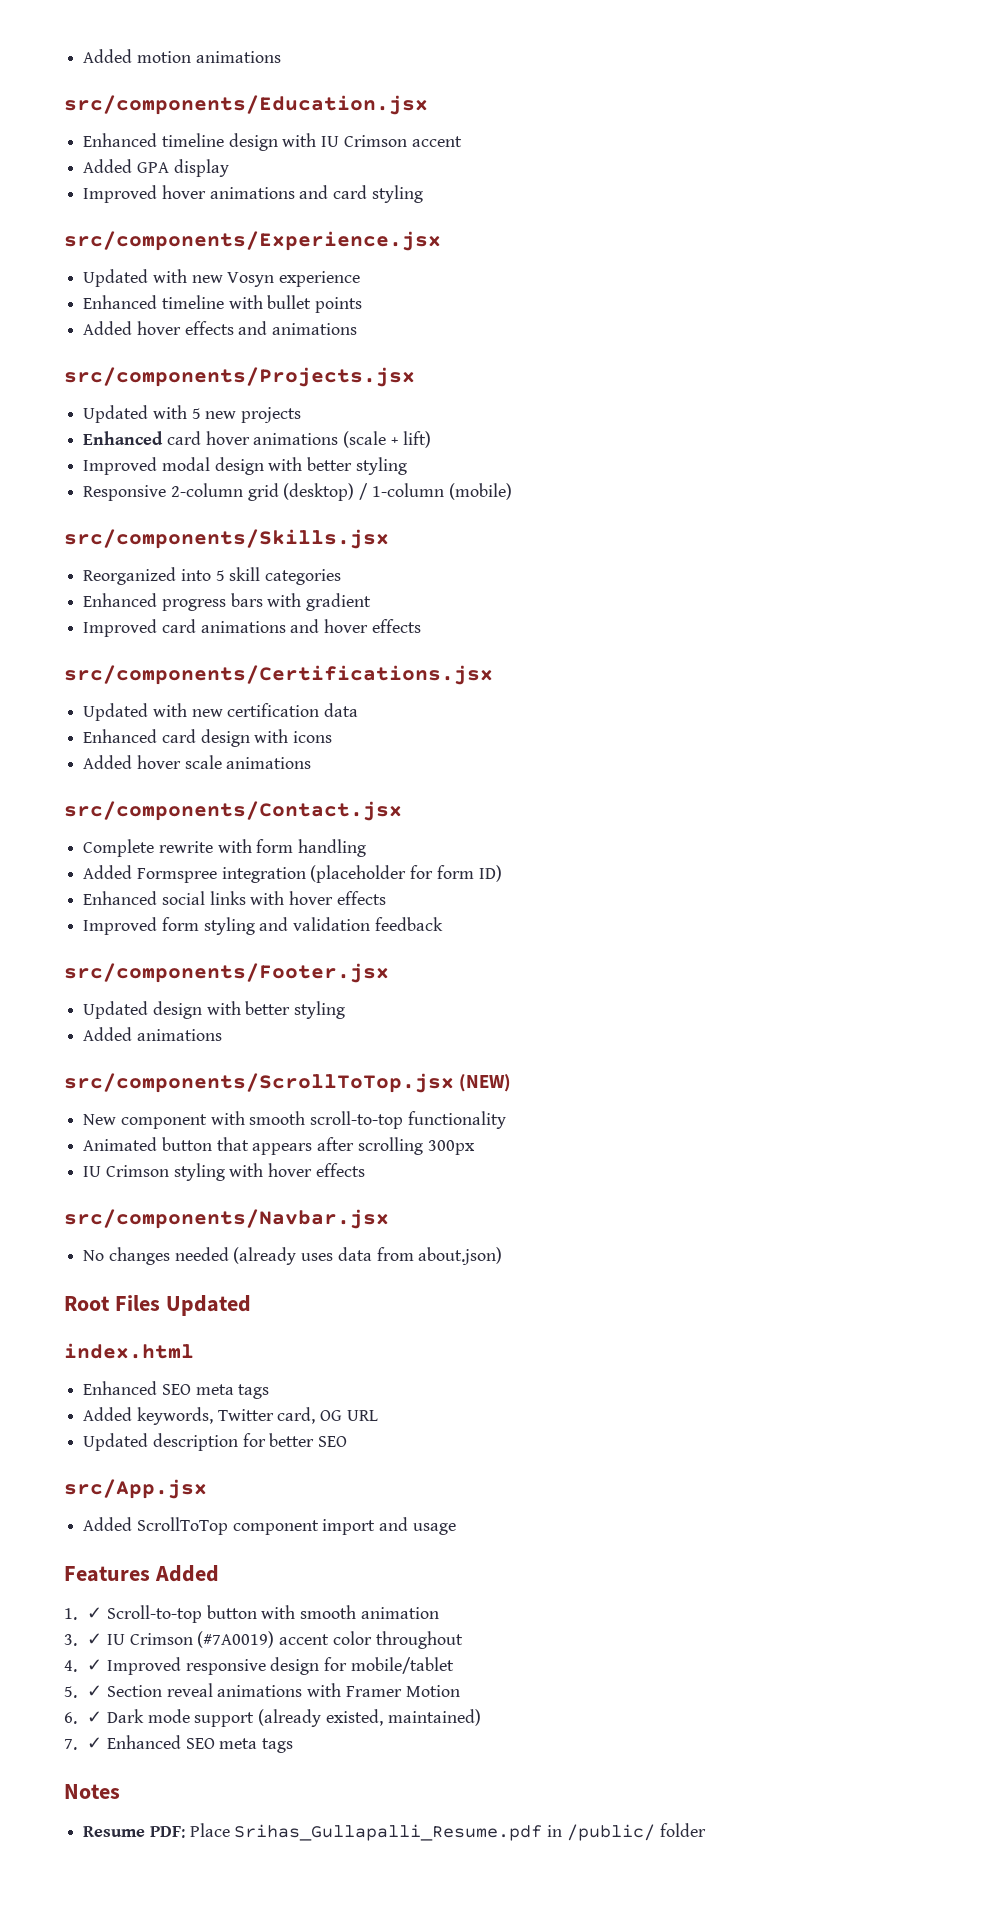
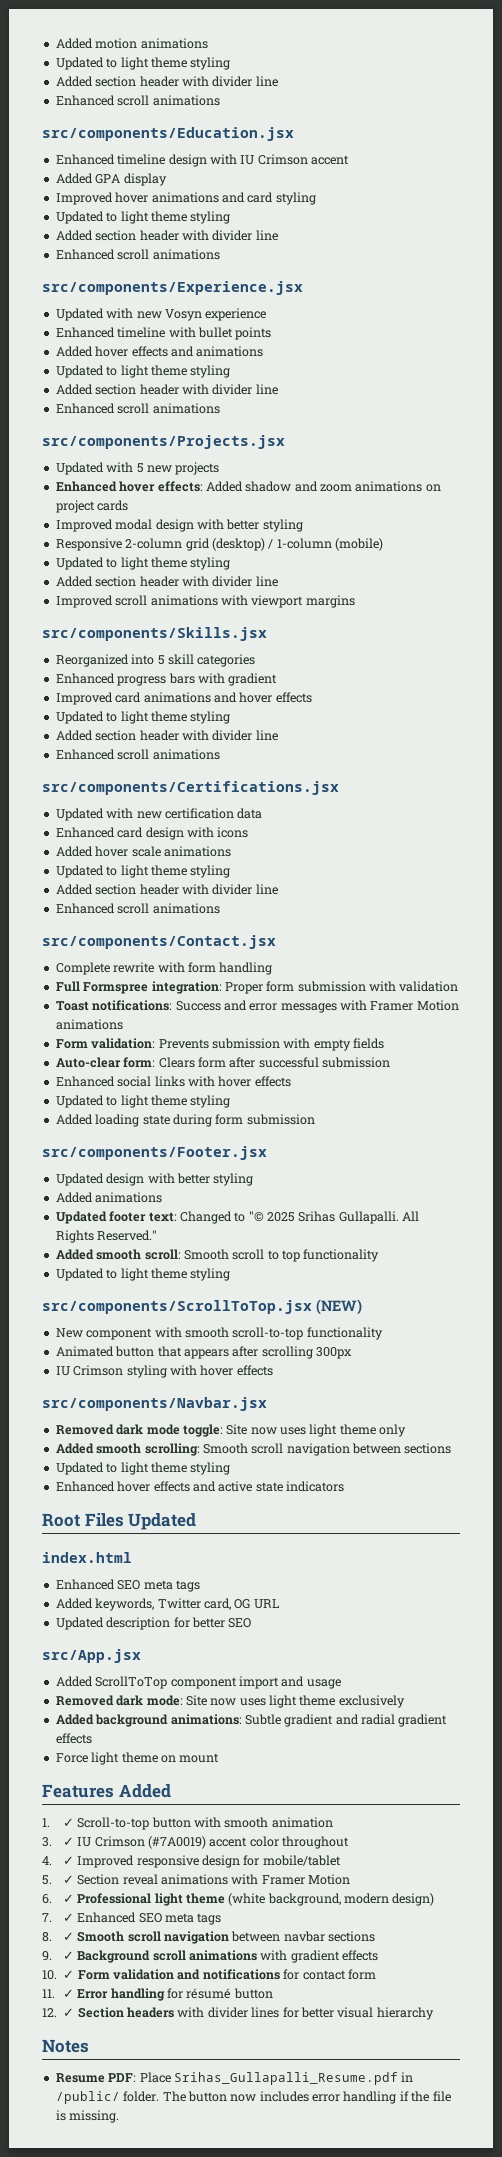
(281, 57) none -> [55,57,231,70] [55,76,278,87] [55,95,220,106] // Updated to light theme styling // Added section header with divider line // Enhanced scroll animations
(423, 194) none -> [55,211,231,224] [55,230,278,241] [55,249,220,260] // Updated to light theme styling // Added section header with divider line // Enhanced scroll animations
(358, 329) none -> [55,365,231,378] [55,384,278,395] [55,403,220,414] // Updated to light theme styling // Added section header with divider line // Enhanced scroll animations
[166,431,431,448] card hover animations (scale + lift) -> [119,481,441,492] [55,500,129,513] hover effects: Added shadow and zoom animations on project cards
(512, 491) none -> [55,557,231,570] [55,576,278,587] [55,595,355,608] // Updated to light theme styling // Added section header with divider line // Improved scroll animations with viewport margins
(421, 626) none -> [55,711,231,724] [55,730,278,741] [55,749,220,760] // Updated to light theme styling // Added section header with divider line // Enhanced scroll animations
(312, 763) none -> [55,865,231,878] [55,884,278,895] [55,903,220,914] // Updated to light theme styling // Added section header with divider line // Enhanced scroll animations
[83,865,502,883] Added Formspree integration (placeholder for form ID) -> [55,981,459,994] [55,1000,459,1013] [55,1019,123,1030] [55,1038,384,1051] [55,1057,390,1068] Full Formspree integration: Proper form submission with validation // Toast notifications: Success and error messages with Framer Motion animations // Form validation: Prevents submission with empty fields // Auto-clear form: Clears form after successful submission
[83,917,443,935] Improved form styling and validation feedback -> [55,1095,231,1108] [55,1114,315,1127] Updated to light theme styling // Added loading state during form submission
(222, 1035) none -> [55,1211,420,1224] [55,1230,158,1243] [55,1249,380,1262] [55,1268,231,1281] // Updated footer text: Changed to "© 2025 Srihas Gullapalli. All Rights Reserved." // Added smooth scroll: Smooth scroll to top functionality // Updated to light theme styling
[83,1247,503,1265] No changes needed (already uses data from about.json) -> [55,1424,407,1437] [55,1443,452,1456] [55,1462,231,1475] [55,1481,344,1492] Removed dark mode toggle: Site now uses light theme only // Added smooth scrolling: Smooth scroll navigation between sections // Updated to light theme styling // Enhanced hover effects and active state indicators
(456, 1529) none -> [55,1695,405,1708] [55,1714,448,1727] [55,1733,92,1744] [55,1752,220,1765] // Removed dark mode: Site now uses light theme exclusively // Added background animations: Subtle gradient and radial gradient effects // Force light theme on mount
[106,1709,481,1727] Dark mode support (already existed, maintained) -> [77,1893,435,1906] Professional light theme (white background, modern design)
(294, 1745) none -> [42,1931,376,1944] [42,1950,379,1963] [42,1969,376,1980] [42,1988,273,2001] [42,2007,434,2020] // 8. ✓ Smooth scroll navigation between navbar sections // 9. ✓ Background scroll animations with gradient effects // 10. ✓ Form validation and notifications for contact form // 11. ✓ Error handling for résumé button // 12. ✓ Section headers with divider lines for better visual hierarchy
[659,1823,706,1837] folder -> [123,2091,451,2104] [55,2110,120,2123] folder. The button now includes error handling if the file is missing.

